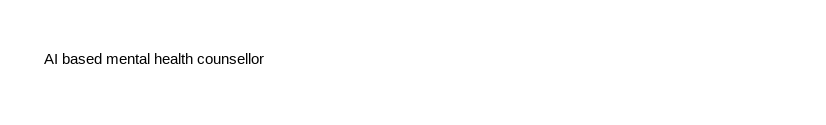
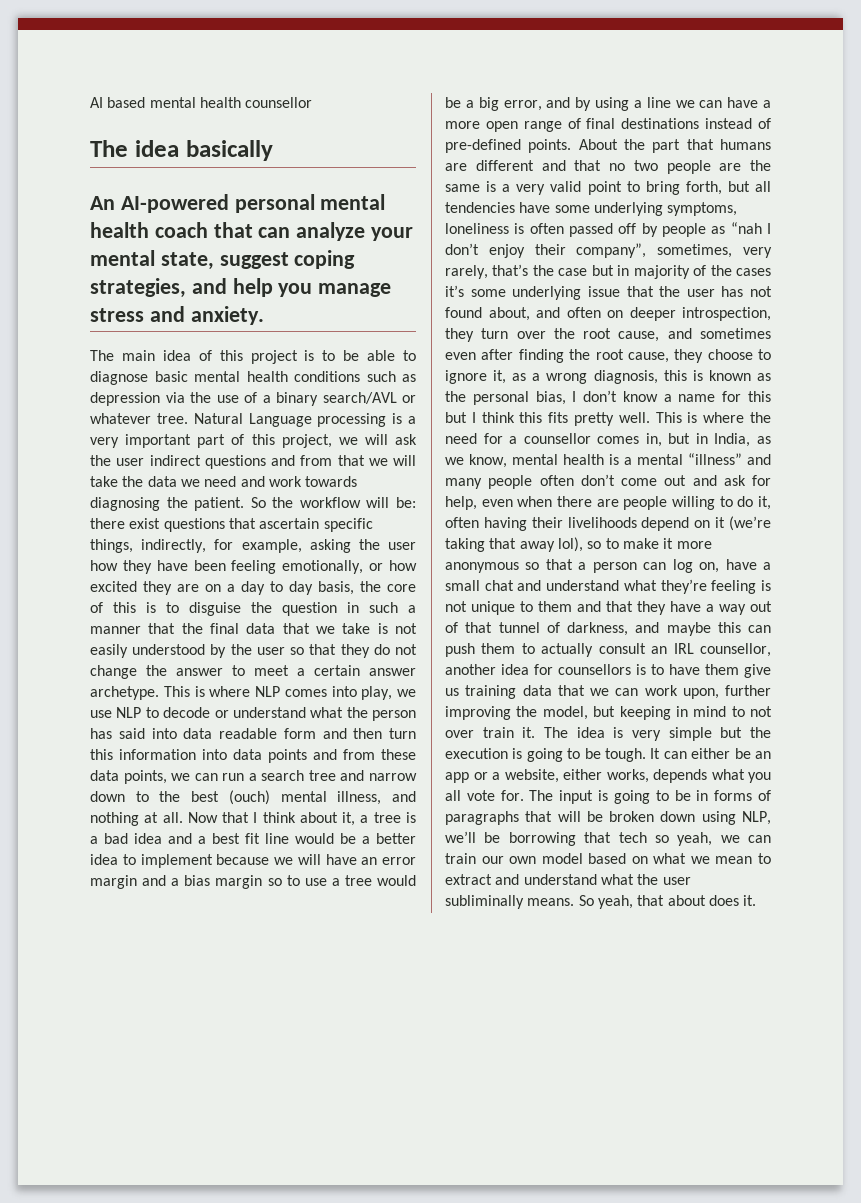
(265, 58) none -> [90,140,273,161] [90,194,386,213] [90,222,414,241] [90,250,356,270] [90,278,392,298] [90,306,264,325] [90,350,416,364] [90,371,416,385] [90,392,416,406] [90,413,416,427] [90,434,417,448] [90,455,416,469] [90,476,358,487] [90,497,416,511] [90,518,373,532] [90,539,417,553] [90,560,417,574] [90,581,416,595] [90,602,416,616] [90,623,417,634] [90,644,418,658] [90,665,416,679] [90,686,416,700] [90,707,416,721] [90,728,416,739] [90,749,416,763] [90,770,417,784] [90,790,417,805] [90,812,416,826] [90,833,416,844] [90,854,416,868] [90,875,416,889] [445,97,771,111] [445,118,771,132] [445,139,771,153] [445,160,771,174] [445,181,771,195] [445,202,738,216] [445,222,771,237] [445,243,772,258] [445,264,771,279] [445,285,772,300] [445,307,771,321] [445,328,771,342] [445,349,771,363] [445,370,771,384] [445,390,771,405] [445,412,771,426] [445,433,771,447] [445,453,771,468] [445,474,771,489] [445,496,771,510] [445,516,771,531] [445,537,712,552] [445,559,772,573] [445,579,771,594] [445,601,772,615] [445,622,771,636] [445,643,771,657] [445,664,771,678] [445,685,771,699] [445,706,772,720] [445,727,771,741] [445,748,771,762] [445,769,771,783] [445,790,771,804] [445,811,771,825] [445,831,771,846] [445,853,771,864] [445,874,691,885] [445,895,757,909] // The idea basically // An AI-powered personal mental health coach that can analyze your mental state, suggest coping strategies, and help you manage stress and anxiety. // The main idea of this project is to be able to diagnose basic mental health conditions such as depression via the use of a binary search/AVL or whatever tree. Natural Language processing is a very important part of this project, we will ask the user indirect questions and from that we will take the data we need and work towards diagnosing the patient. So the workflow will be: there exist questions that ascertain specific things, indirectly, for example, asking the user how they have been feeling emotionally, or how excited they are on a day to day basis, the core of this is to disguise the question in such a manner that the final data that we take is not easily understood by the user so that they do not change the answer to meet a certain answer archetype. This is where NLP comes into play, we use NLP to decode or understand what the person has said into data readable form and then turn this information into data points and from these data points, we can run a search tree and narrow down to the best (ouch) mental illness, and nothing at all. Now that I think about it, a tree is a bad idea and a best fit line would be a better idea to implement because we will have an error margin and a bias margin so to use a tree would be a big error, and by using a line we can have a more open range of final destinations instead of pre-defined points. About the part that humans are different and that no two people are the same is a very valid point to bring forth, but all tendencies have some underlying symptoms, loneliness is often passed off by people as “nah I don’t enjoy their company”, sometimes, very rarely, that’s the case but in majority of the cases it’s some underlying issue that the user has not found about, and often on deeper introspection, they turn over the root cause, and sometimes even after finding the root cause, they choose to ignore it, as a wrong diagnosis, this is known as the personal bias, I don’t know a name for this but I think this fits pretty well. This is where the need for a counsellor comes in, but in India, as we know, mental health is a mental “illness” and many people often don’t come out and ask for help, even when there are people willing to do it, often having their livelihoods depend on it (we’re taking that away lol), so to make it more anonymous so that a person can log on, have a small chat and understand what they’re feeling is not unique to them and that they have a way out of that tunnel of darkness, and maybe this can push them to actually consult an IRL counsellor, another idea for counsellors is to have them give us training data that we can work upon, further improving the model, but keeping in mind to not over train it. The idea is very simple but the execution is going to be tough. It can either be an app or a website, either works, depends what you all vote for. The input is going to be in forms of paragraphs that will be broken down using NLP, we’ll be borrowing that tech so yeah, we can train our own model based on what we mean to extract and understand what the user subliminally means. So yeah, that about does it.

